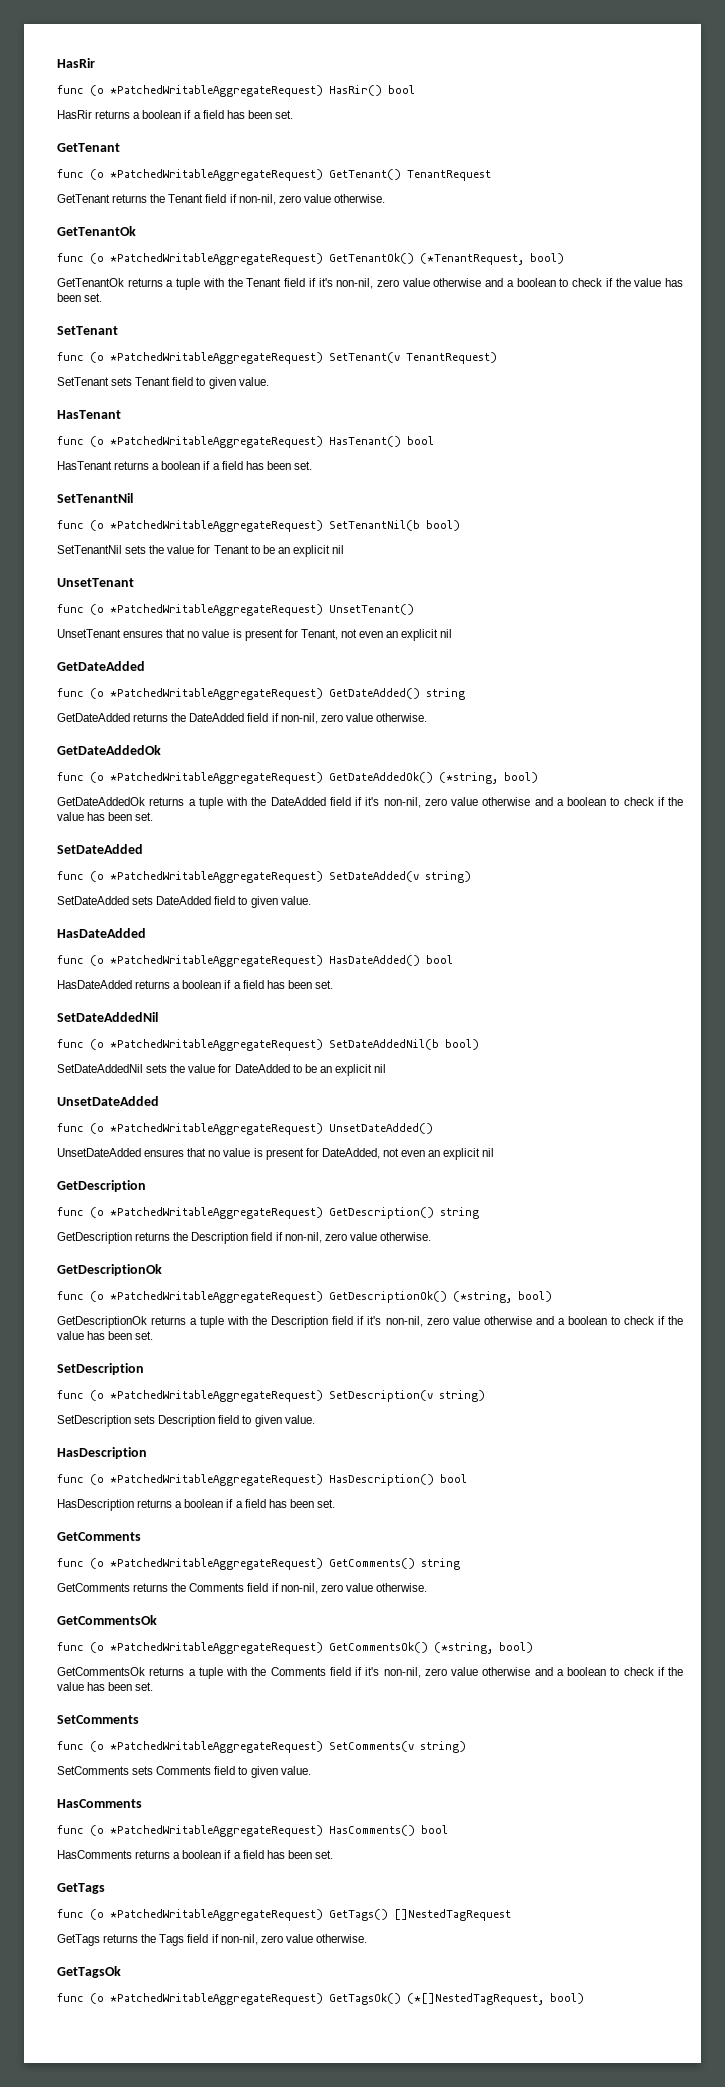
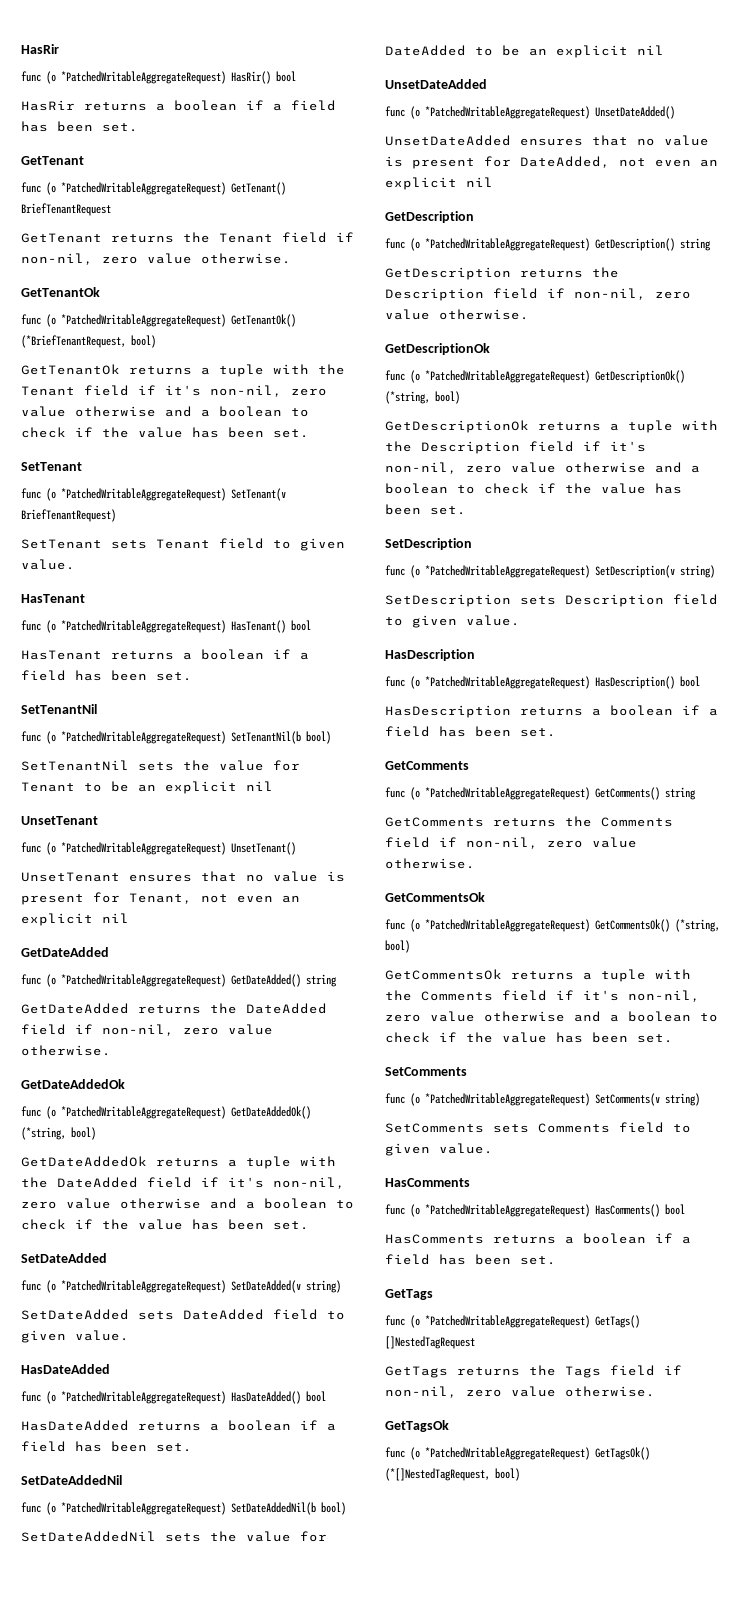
[407,170,491,181] TenantRequest -> [21,203,111,216] BriefTenantRequest
[420,253,524,265] (*TenantRequest, -> [21,335,126,348] (*BriefTenantRequest,
[406,352,497,364] TenantRequest) -> [21,509,116,522] BriefTenantRequest)

